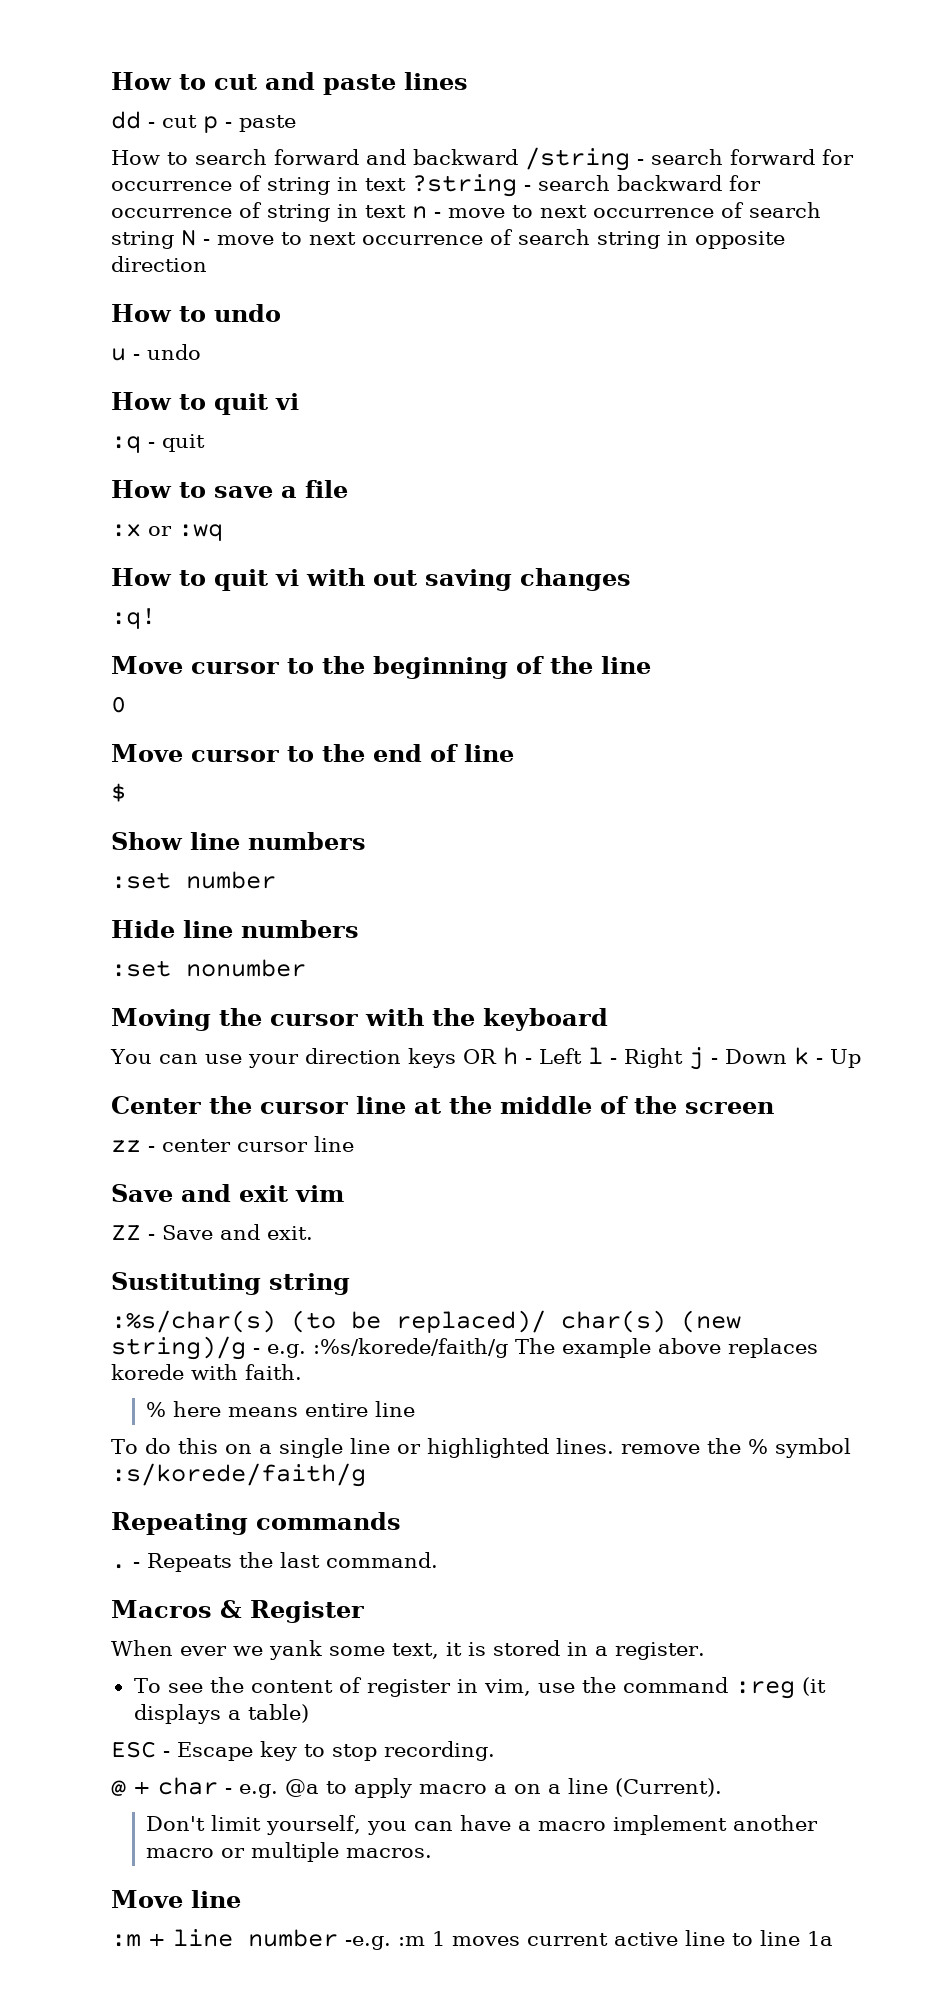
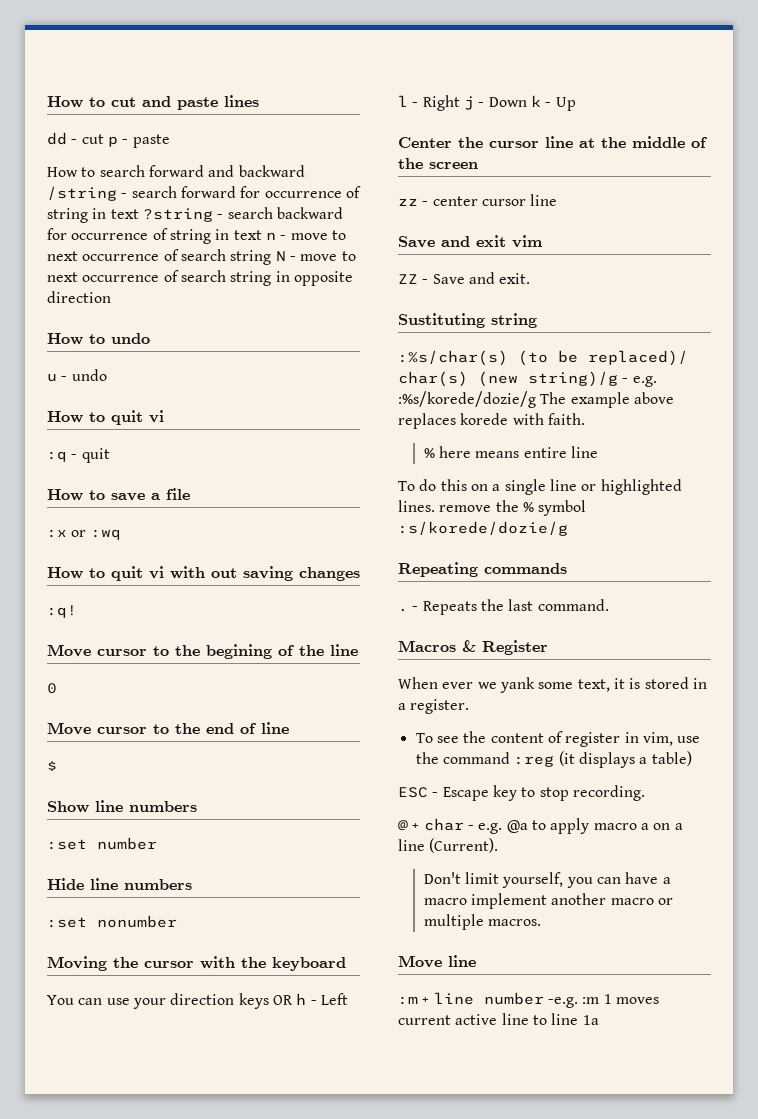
[373,656,508,679] beginning -> [206,644,272,659] begining
[313,1338,508,1358] :%s/korede/faith/g -> [398,391,536,408] :%s/korede/dozie/g
[111,1463,366,1487] :s/korede/faith/g -> [398,521,568,536] :s/korede/dozie/g

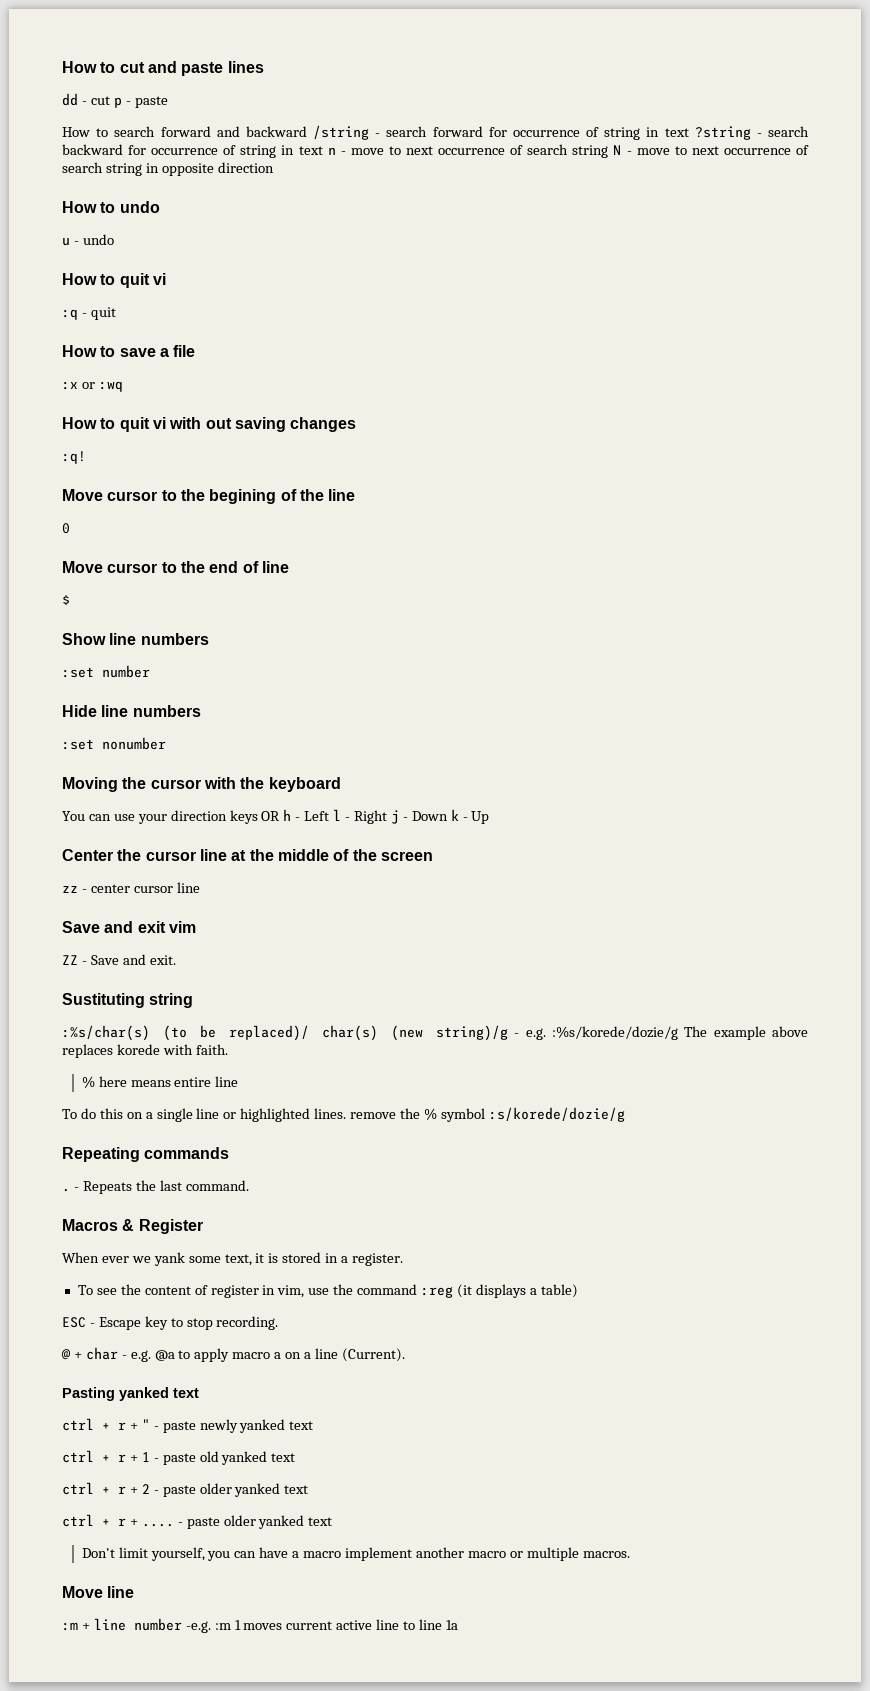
(499, 845) none -> [62,1387,199,1401] [62,1418,314,1433] [62,1450,296,1465] [62,1482,309,1497] [62,1514,333,1529] // Pasting yanked text // ctrl + r + " - paste newly yanked text // ctrl + r + 1 - paste old yanked text // ctrl + r + 2 - paste older yanked text // ctrl + r + .... - paste older yanked text

